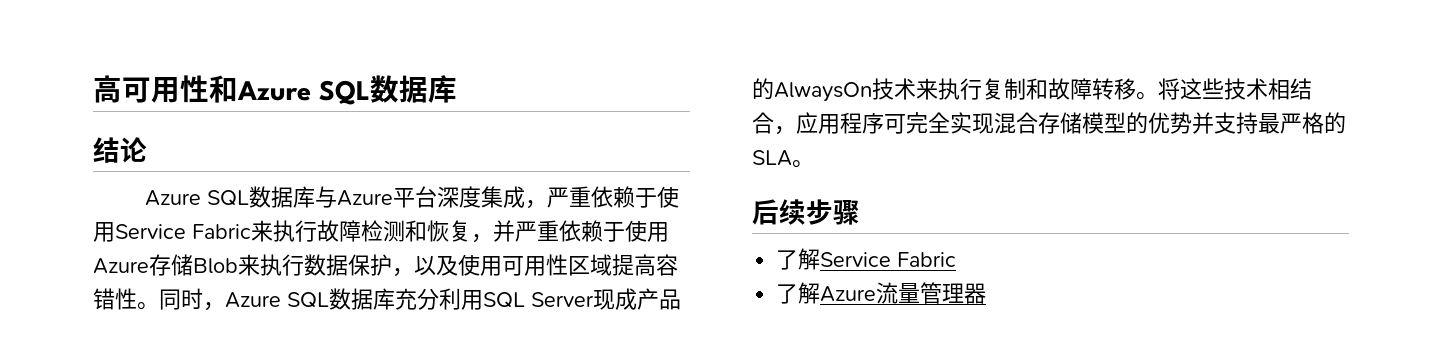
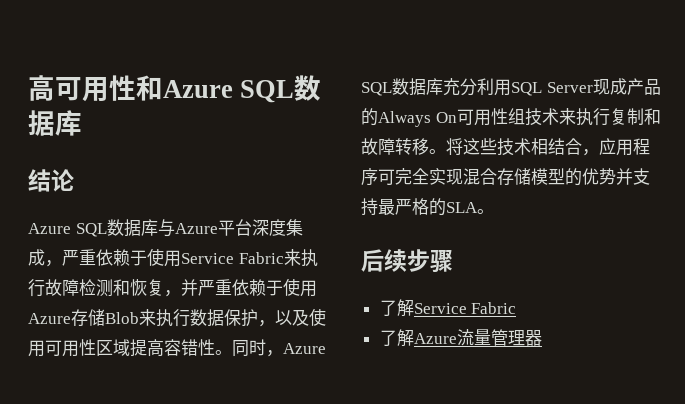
[774,82,872,102] AlwaysOn -> [378,108,525,127] Always On可用性组

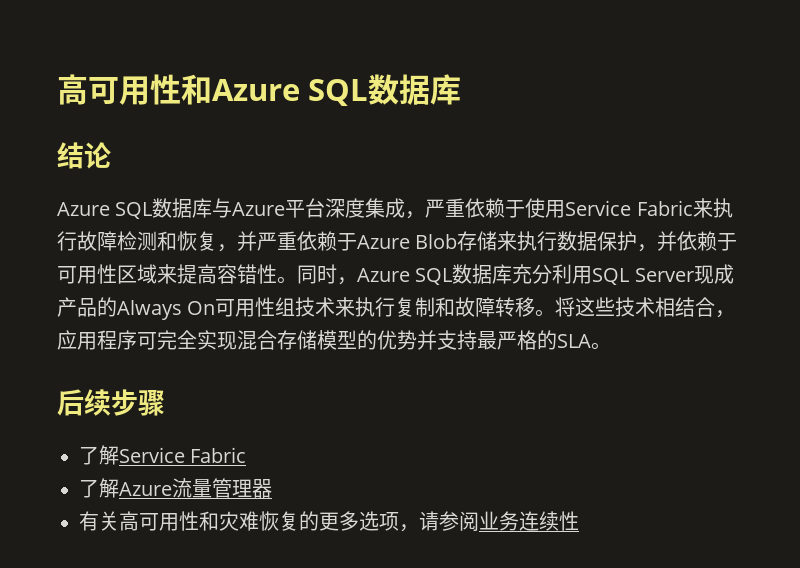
[283,278,317,297] [28,309,139,326] 使用Azure存储Blob -> [357,231,498,251] Azure Blob存储
[275,308,326,326] [28,340,45,357] 以及使用 -> [657,231,738,251] 并依赖于
(130, 347) none -> [157,264,177,284] 来
(542, 338) none -> [79,511,579,532] // 有关高可用性和灾难恢复的更多选项，请参阅业务连续性

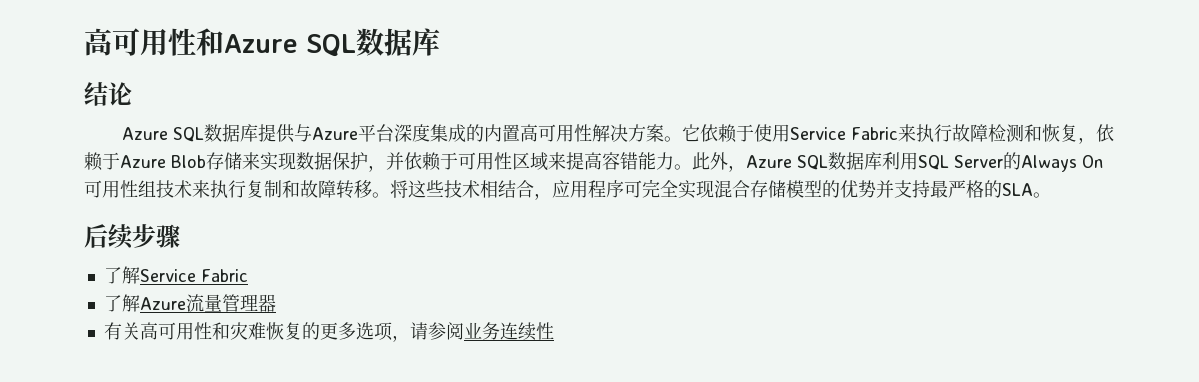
(213, 208) none -> [258,124,296,143] 提供
[405,198,466,219] ，严重 -> [466,124,701,142] 的内置高可用性解决方案。它
[237,231,297,251] 并严重 -> (1097, 140) none
[517,231,558,251] 执行 -> [260,152,296,171] 实现
[257,264,337,284] 性。同时 -> [638,152,728,170] 能力。此外
[512,264,553,284] 充分 -> (882, 161) none
[693,264,734,284] [57,297,97,317] 现成产品 -> (1003, 161) none

